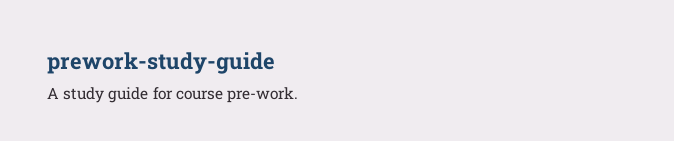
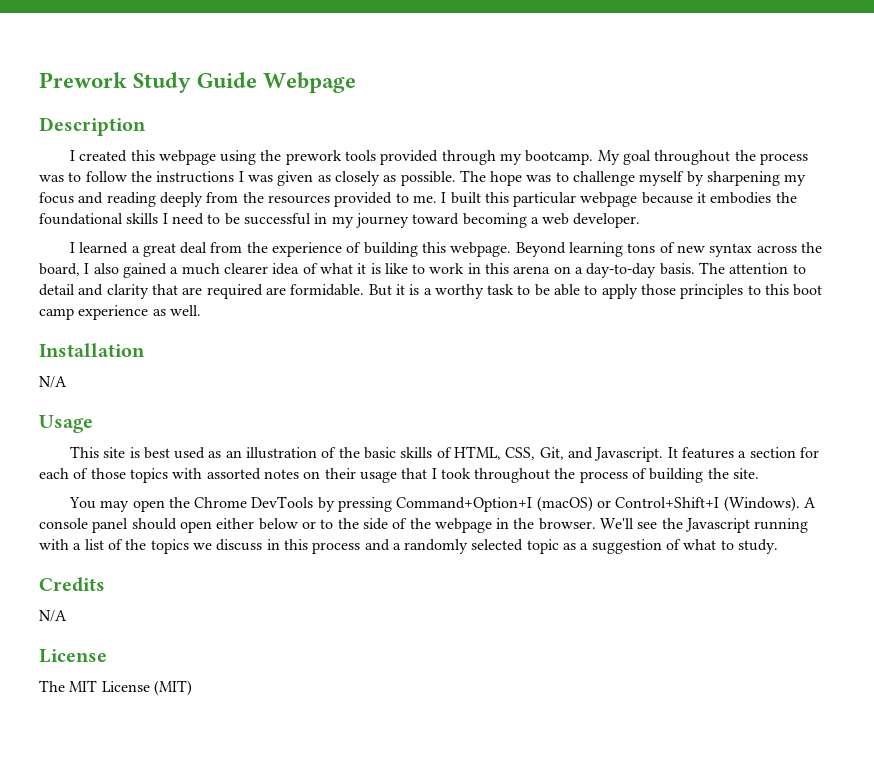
[47,52,275,74] [47,87,298,103] prework-study-guide // A study guide for course pre-work. -> [39,72,357,93] [39,117,146,136] [69,150,808,165] [39,170,807,186] [39,192,797,207] [39,213,641,228] [69,242,822,257] [39,262,806,278] [39,284,823,299] [39,305,201,320] [39,343,145,357] [39,376,67,388] [39,415,93,433] [69,446,819,462] [39,468,760,483] [68,496,817,512] [39,518,809,533] [39,539,779,554] [39,577,105,592] [39,610,67,622] [39,649,107,663] [39,680,192,696] Prework Study Guide Webpage // Description // I created this webpage using the prework tools provided through my bootcamp. My goal throughout the process was to follow the instructions I was given as closely as possible. The hope was to challenge myself by sharpening my focus and reading deeply from the resources provided to me. I built this particular webpage because it embodies the foundational skills I need to be successful in my journey toward becoming a web developer. // I learned a great deal from the experience of building this webpage. Beyond learning tons of new syntax across the board, I also gained a much clearer idea of what it is like to work in this arena on a day-to-day basis. The attention to detail and clarity that are required are formidable. But it is a worthy task to be able to apply those principles to this boot camp experience as well. // Installation // N/A // Usage // This site is best used as an illustration of the basic skills of HTML, CSS, Git, and Javascript. It features a section for each of those topics with assorted notes on their usage that I took throughout the process of building the site. // You may open the Chrome DevTools by pressing Command+Option+I (macOS) or Control+Shift+I (Windows). A console panel should open either below or to the side of the webpage in the browser. We'll see the Javascript running with a list of the topics we discuss in this process and a randomly selected topic as a suggestion of what to study. // Credits // N/A // License // The MIT License (MIT)

